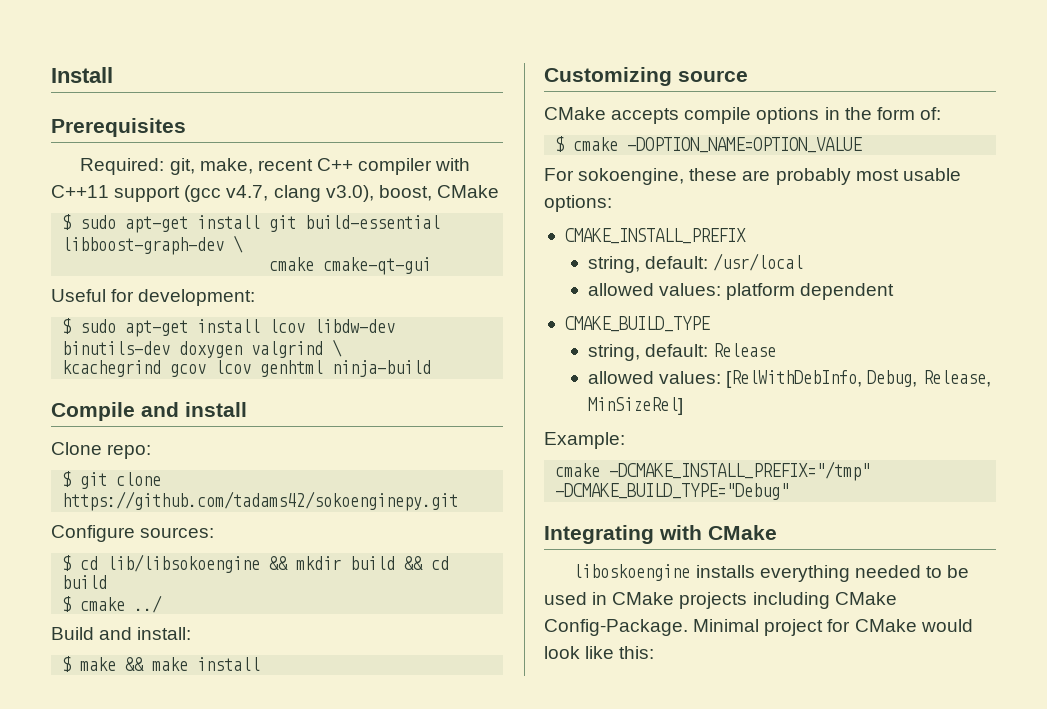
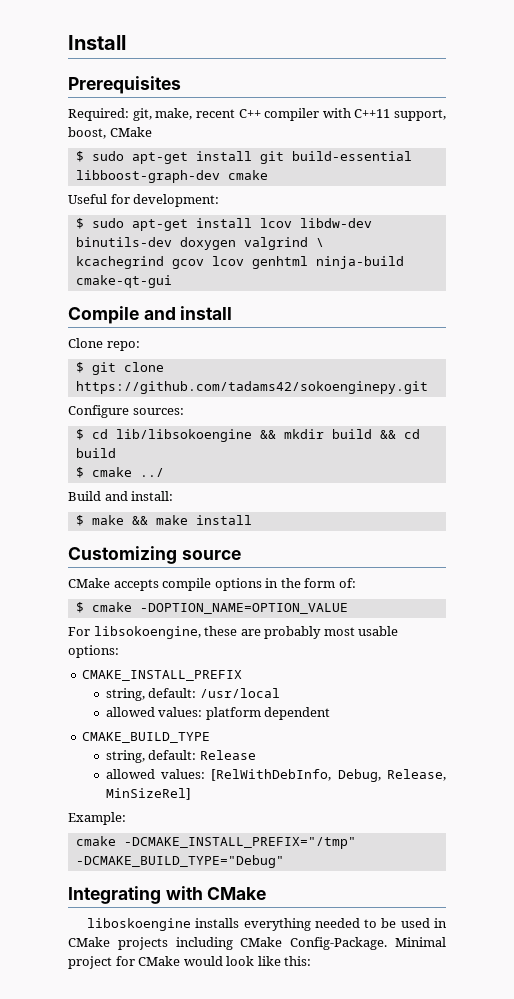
[114,185,374,202] support (gcc v4.7, clang v3.0), -> [394,109,446,121] support,
[233,235,244,253] [269,257,432,275] \ // cmake cmake-qt-gui -> [227,170,268,180] cmake
(432, 368) none -> [75,275,172,288] cmake-qt-gui
[578,168,685,185] sokoengine, -> [93,626,201,639] libsokoengine,

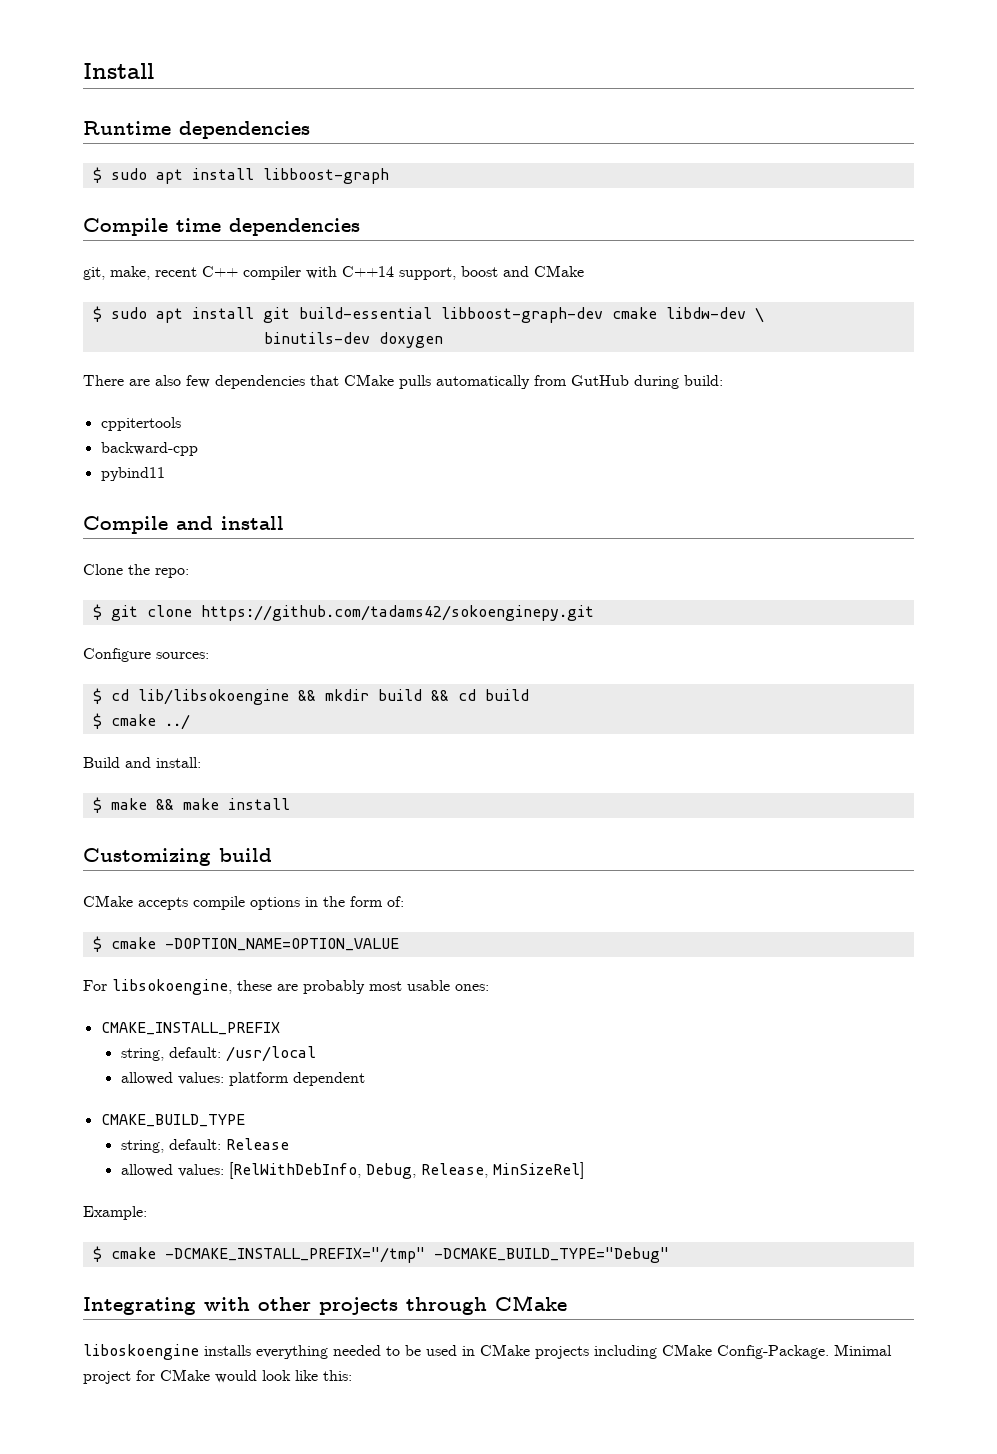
[68,76,181,94] [68,108,129,121] Prerequisites // Required: -> [83,121,310,139] [92,167,389,184] [83,218,360,236] Runtime dependencies // $ sudo apt install libboost-graph // Compile time dependencies //
[354,109,446,121] [68,127,106,139] C++11 support, boost, -> [342,266,529,280] C++14 support, boost and
[131,152,188,164] apt-get -> [155,308,183,323] apt
[68,194,220,207] [75,218,372,231] [75,237,324,250] [75,256,404,269] [75,275,172,288] // Useful for development: // $ sudo apt-get install lcov libdw-dev binutils-dev doxygen valgrind \ // kcachegrind gcov lcov genhtml ninja-build cmake-qt-gui -> [665,307,764,323] [263,332,443,348] [83,374,723,389] [100,417,181,431] [100,442,198,456] [100,467,165,481] libdw-dev \ // binutils-dev doxygen // There are also few dependencies that CMake pulls automatically from GutHub during build: // cppitertools // backward-cpp // pybind11
(103, 343) none -> [128,564,150,575] the
[181,550,241,560] source -> [219,848,272,862] build
[68,645,119,658] options: -> [455,984,489,991] ones:
(126, 818) none -> [92,1246,102,1262] $
(203, 893) none -> [258,1297,487,1315] other projects through

